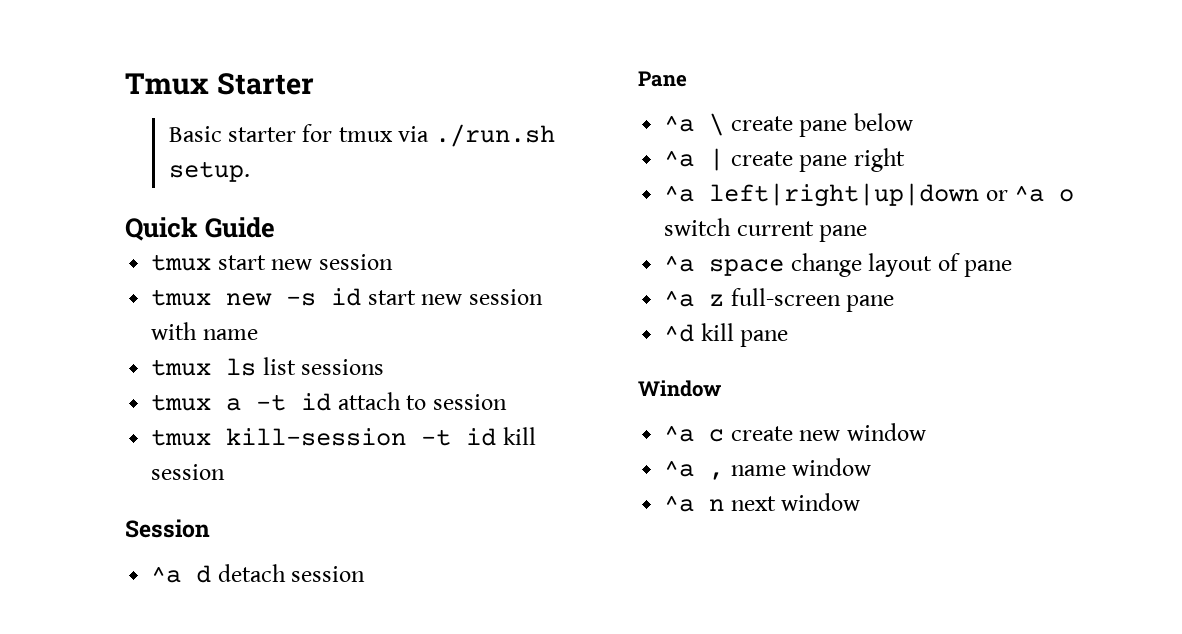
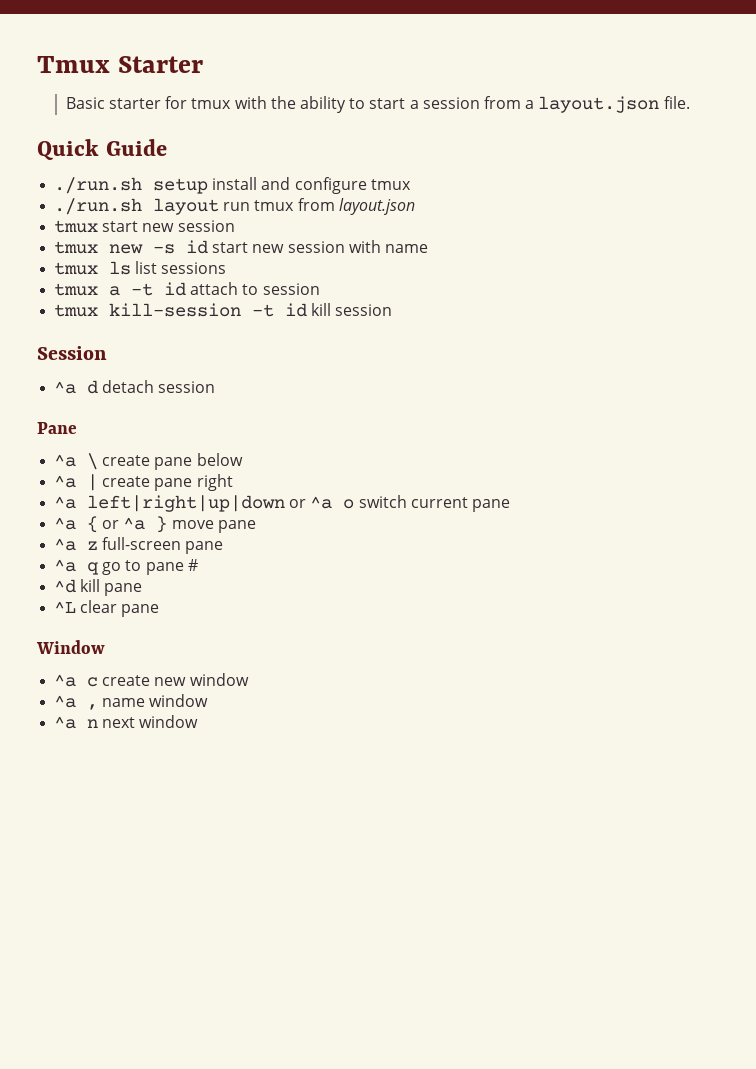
[398,124,555,147] [168,161,250,182] [125,217,276,241] via ./run.sh setup. // Quick Guide -> [234,96,690,113] [37,139,168,160] [54,177,411,194] [54,198,415,215] with the ability to start a session from a layout.json file. // Quick Guide // ./run.sh setup install and configure tmux // ./run.sh layout run tmux from layout.json
[709,253,960,277] space change layout of -> [87,516,214,533] { or ^a } move
(895, 303) none -> [54,559,198,575] // ^a q go to pane #
(789, 338) none -> [54,600,160,617] // ^L clear pane

